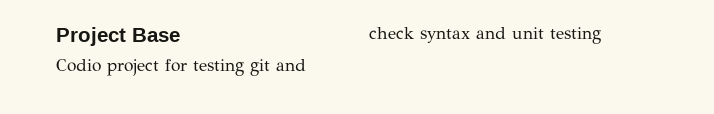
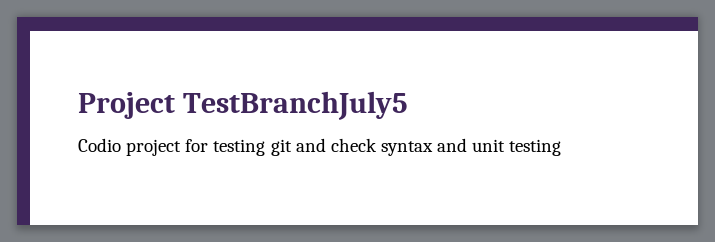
[132,28,180,42] Base -> [182,91,408,120] TestBranchJuly5

